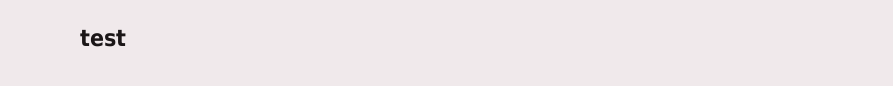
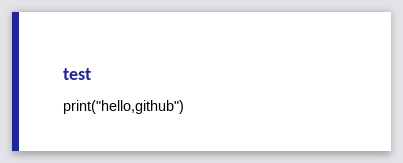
(126, 38) none -> [63,100,184,114] // print("hello,github")

